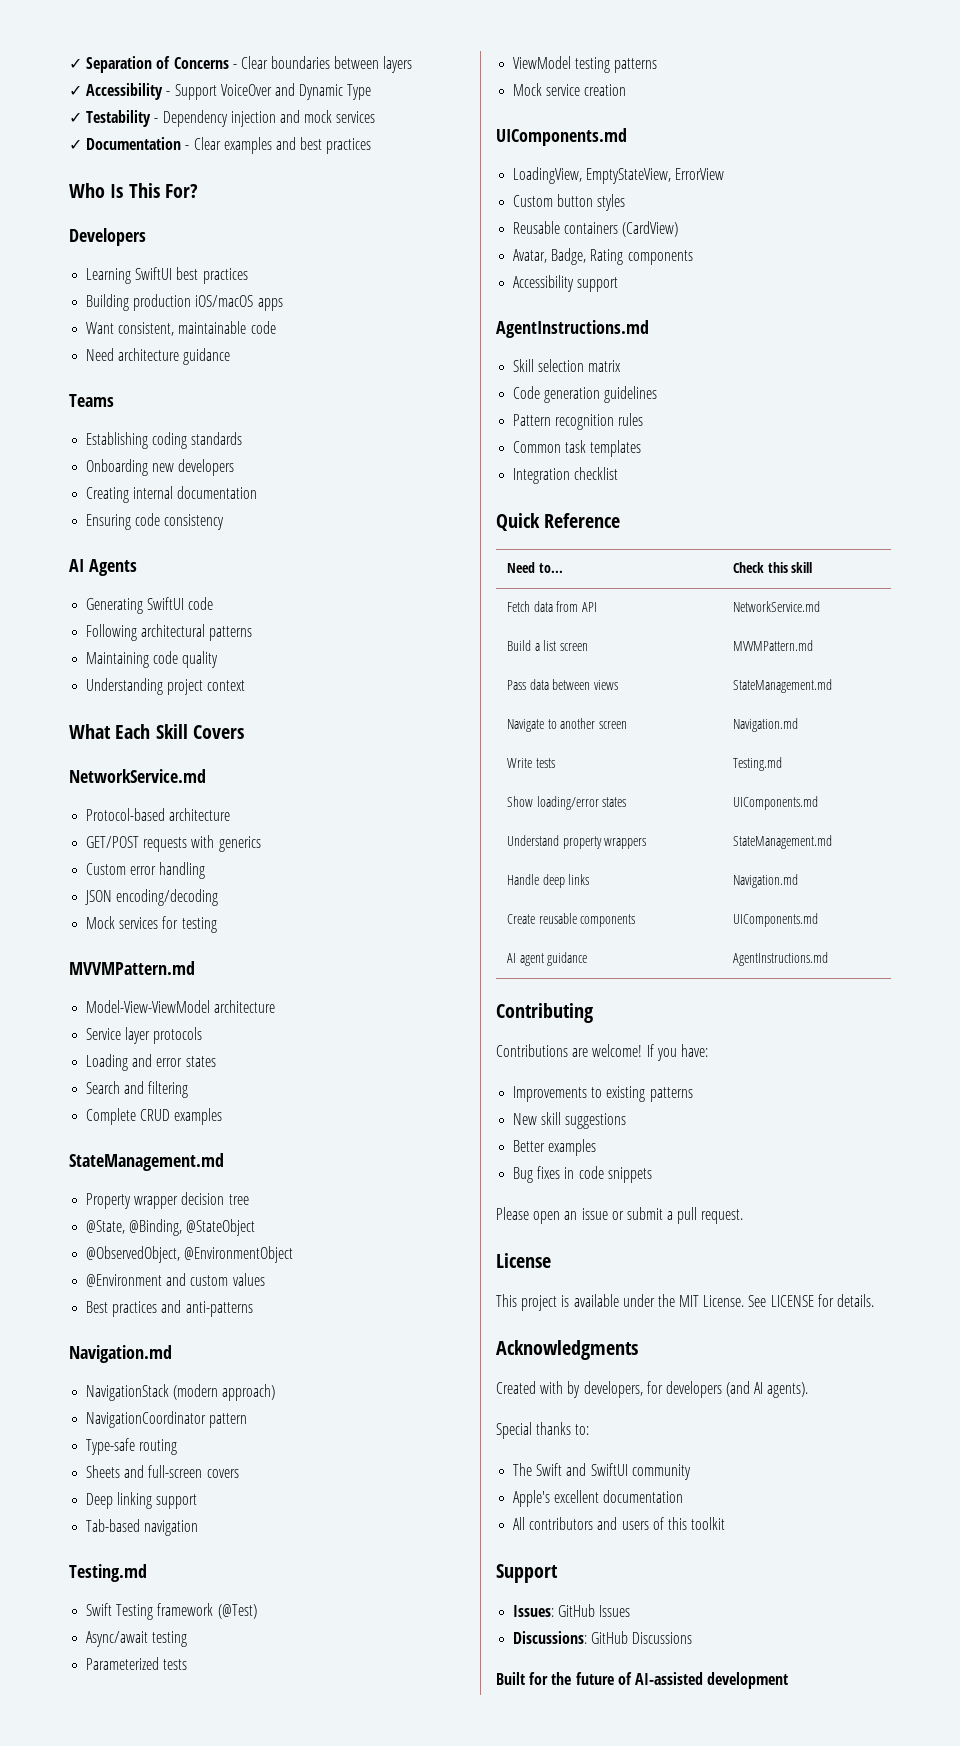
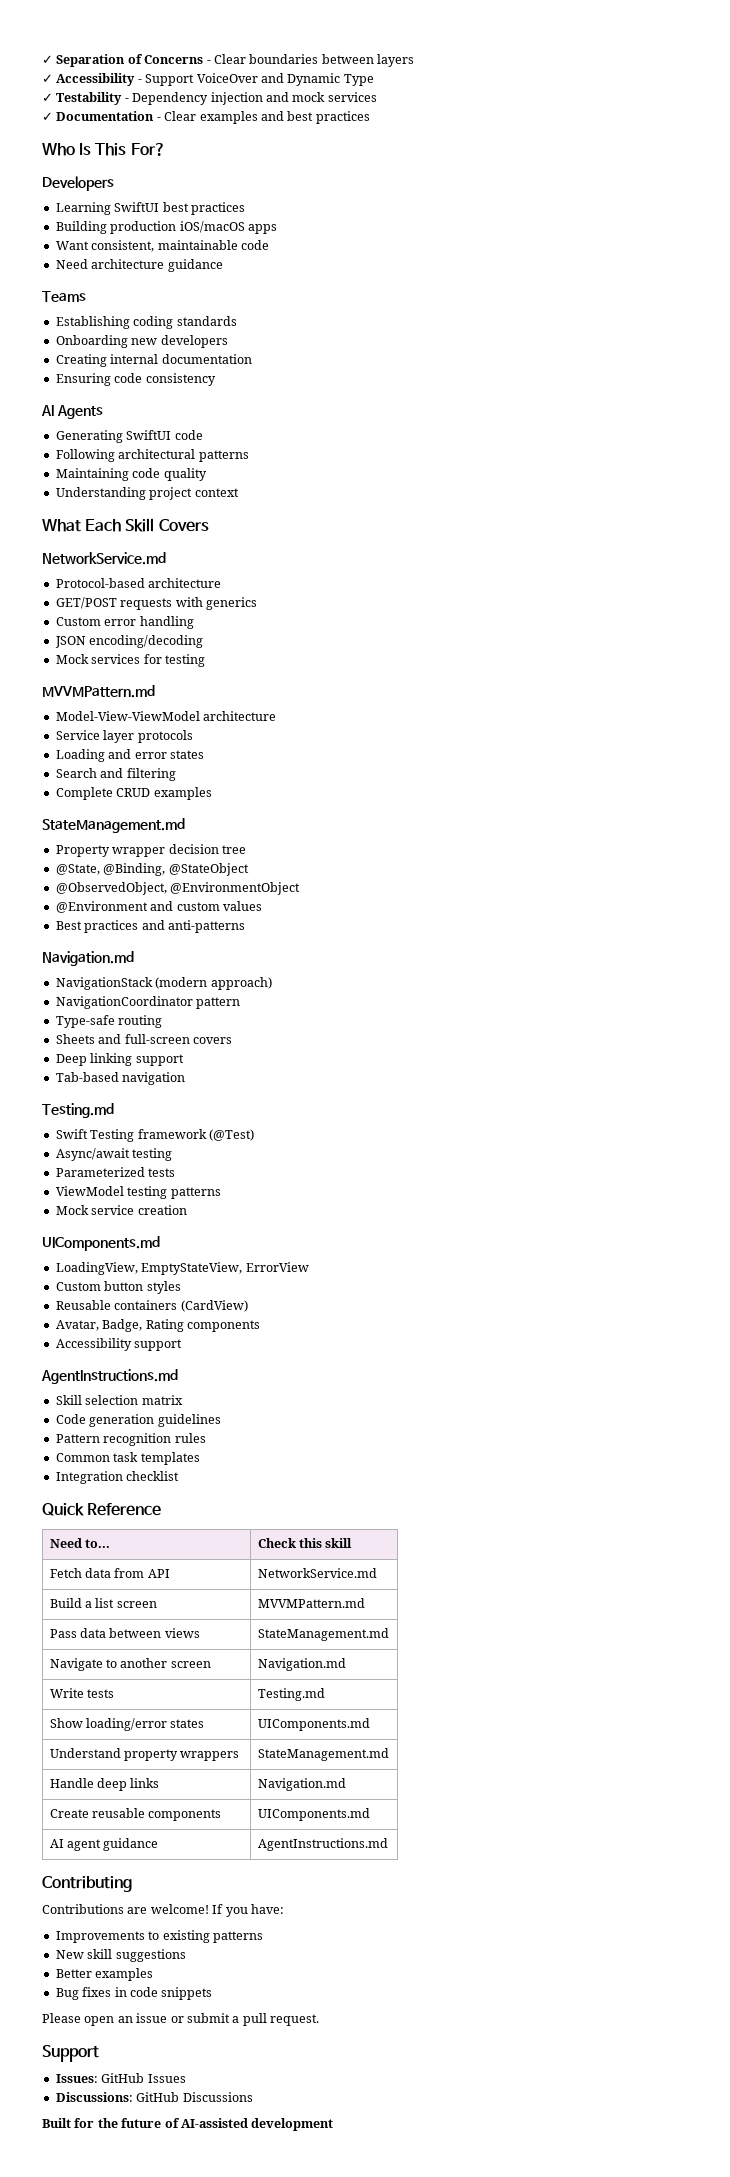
[496,1253,551,1268] [496,1294,875,1311] [496,1340,638,1360] [496,1381,809,1398] [496,1422,590,1439] [513,1463,691,1480] [513,1490,684,1507] [513,1517,726,1530] // License // This project is available under the MIT License. See LICENSE for details. // Acknowledgments // Created with by developers, for developers (and AI agents). // Special thanks to: // The Swift and SwiftUI community // Apple's excellent documentation // All contributors and users of this toolkit -> (319, 2020) none

